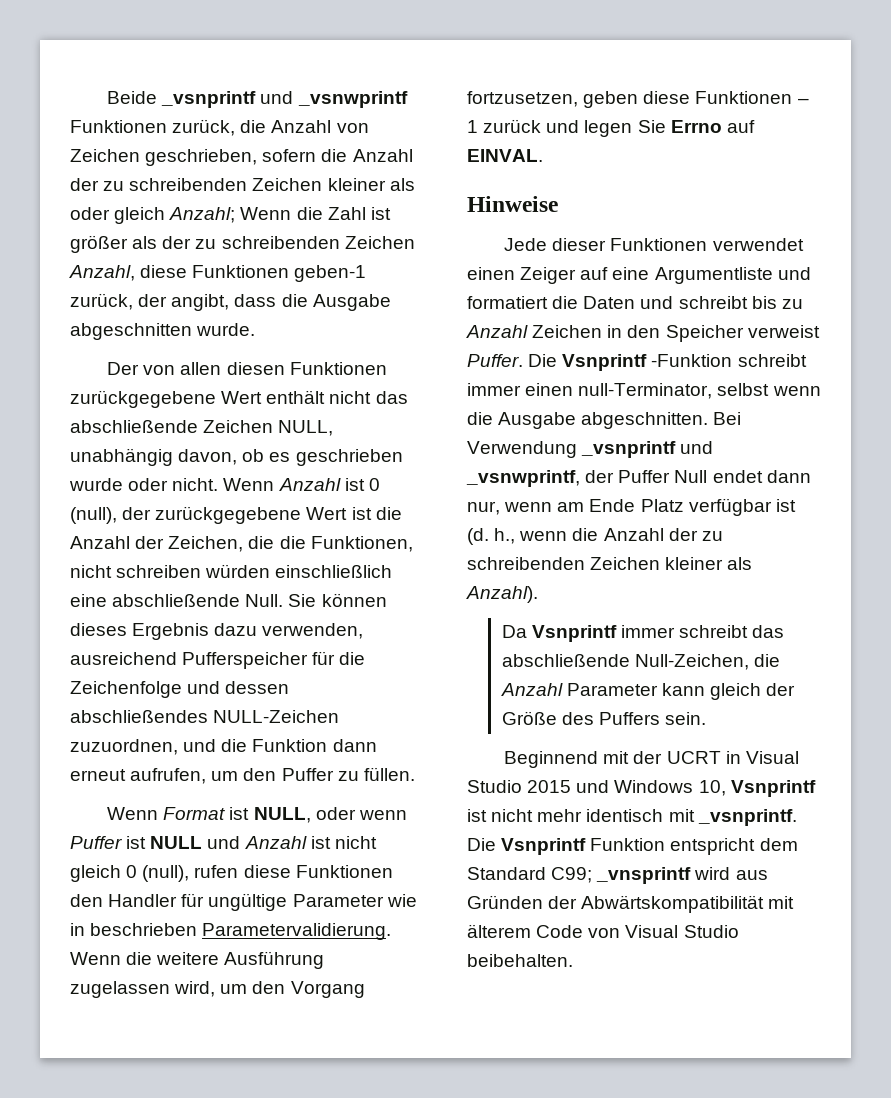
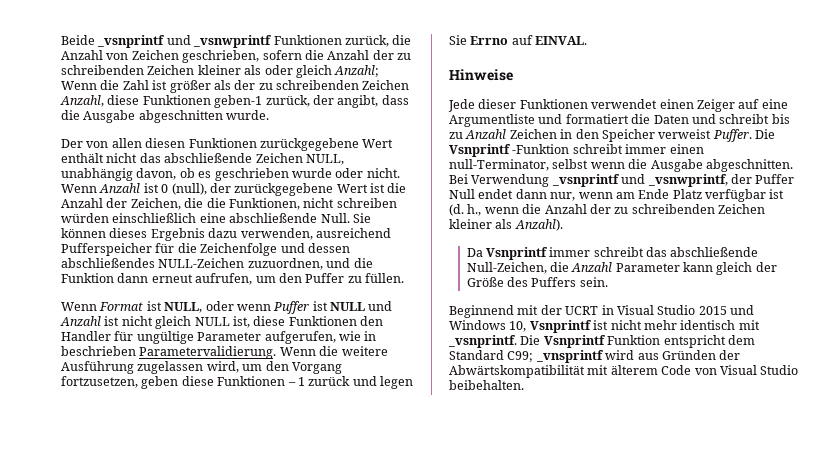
[126,865,239,882] 0 (null), rufen -> [194,316,250,328] NULL ist,
(384, 900) none -> [264,331,336,344] aufgerufen,

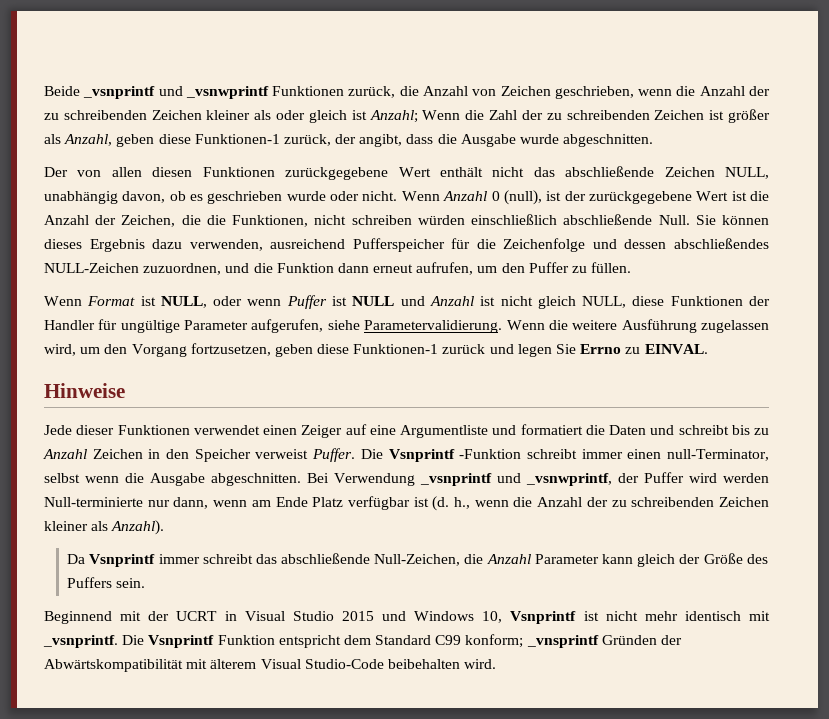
[262,50,302,60] sofern -> [638,89,673,96] wenn
(332, 71) none -> [351,110,367,120] ist
[152,80,410,93] [60,95,263,108] ist größer als der zu schreibenden Zeichen Anzahl, diese Funktionen geben-1 -> [521,109,771,123] [44,134,280,147] der zu schreibenden Zeichen ist größer als Anzahl, geben diese Funktionen-1
[138,110,270,123] abgeschnitten wurde. -> [520,134,654,147] wurde abgeschnitten.
[143,183,159,193] ist -> (488, 196) none
(207, 189) none -> [546,191,562,201] ist
[199,213,226,223] eine -> (558, 219) none
[194,316,383,328] NULL ist, diese Funktionen den -> [582,296,770,308] NULL, diese Funktionen der
[338,331,377,341] [61,346,136,356] wie in beschrieben -> [327,320,360,330] siehe
[217,376,305,386] Funktionen – 1 -> [353,344,439,354] Funktionen-1
[511,35,533,45] auf -> [625,347,641,354] zu
[449,189,576,201] Null endet dann nur, -> [689,473,769,483] [44,497,209,509] wird werden Null-terminierte nur dann,
[507,350,659,363] C99; _vnsprintf wird aus -> [435,634,599,648] C99 konform; _vnsprintf
[661,365,799,375] [449,380,524,390] Code von Visual Studio beibehalten. -> [260,659,497,669] Visual Studio-Code beibehalten wird.

